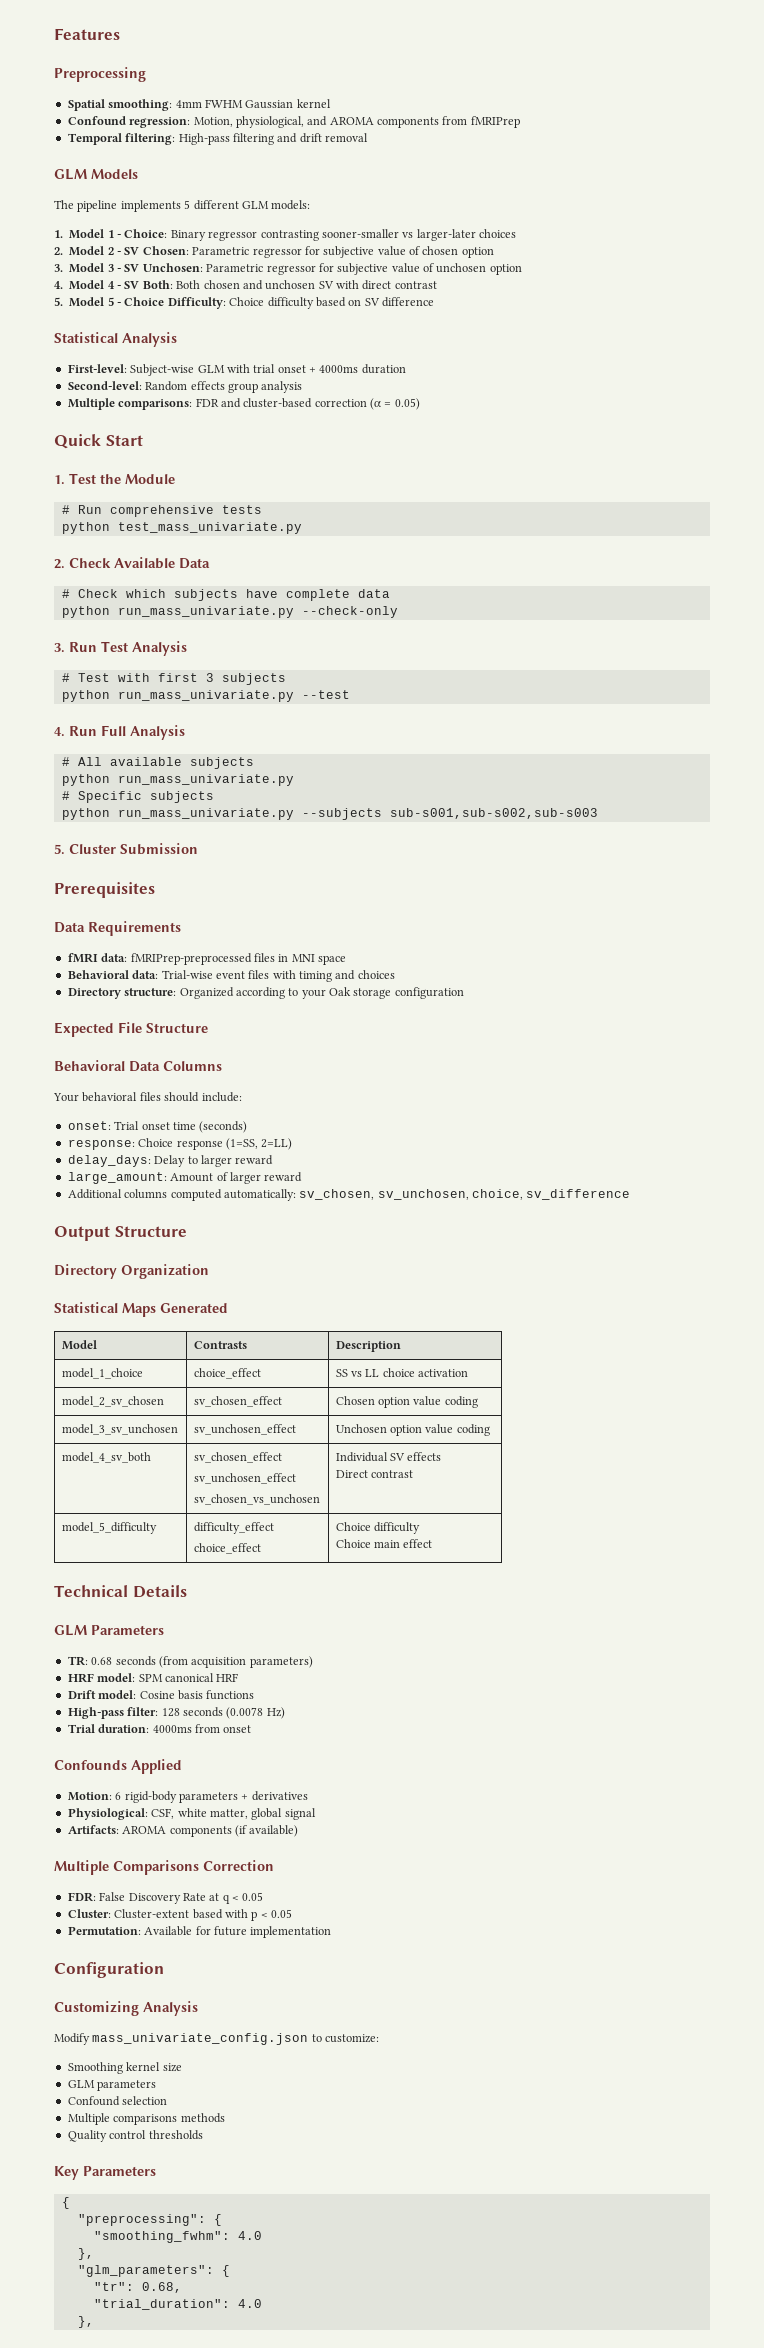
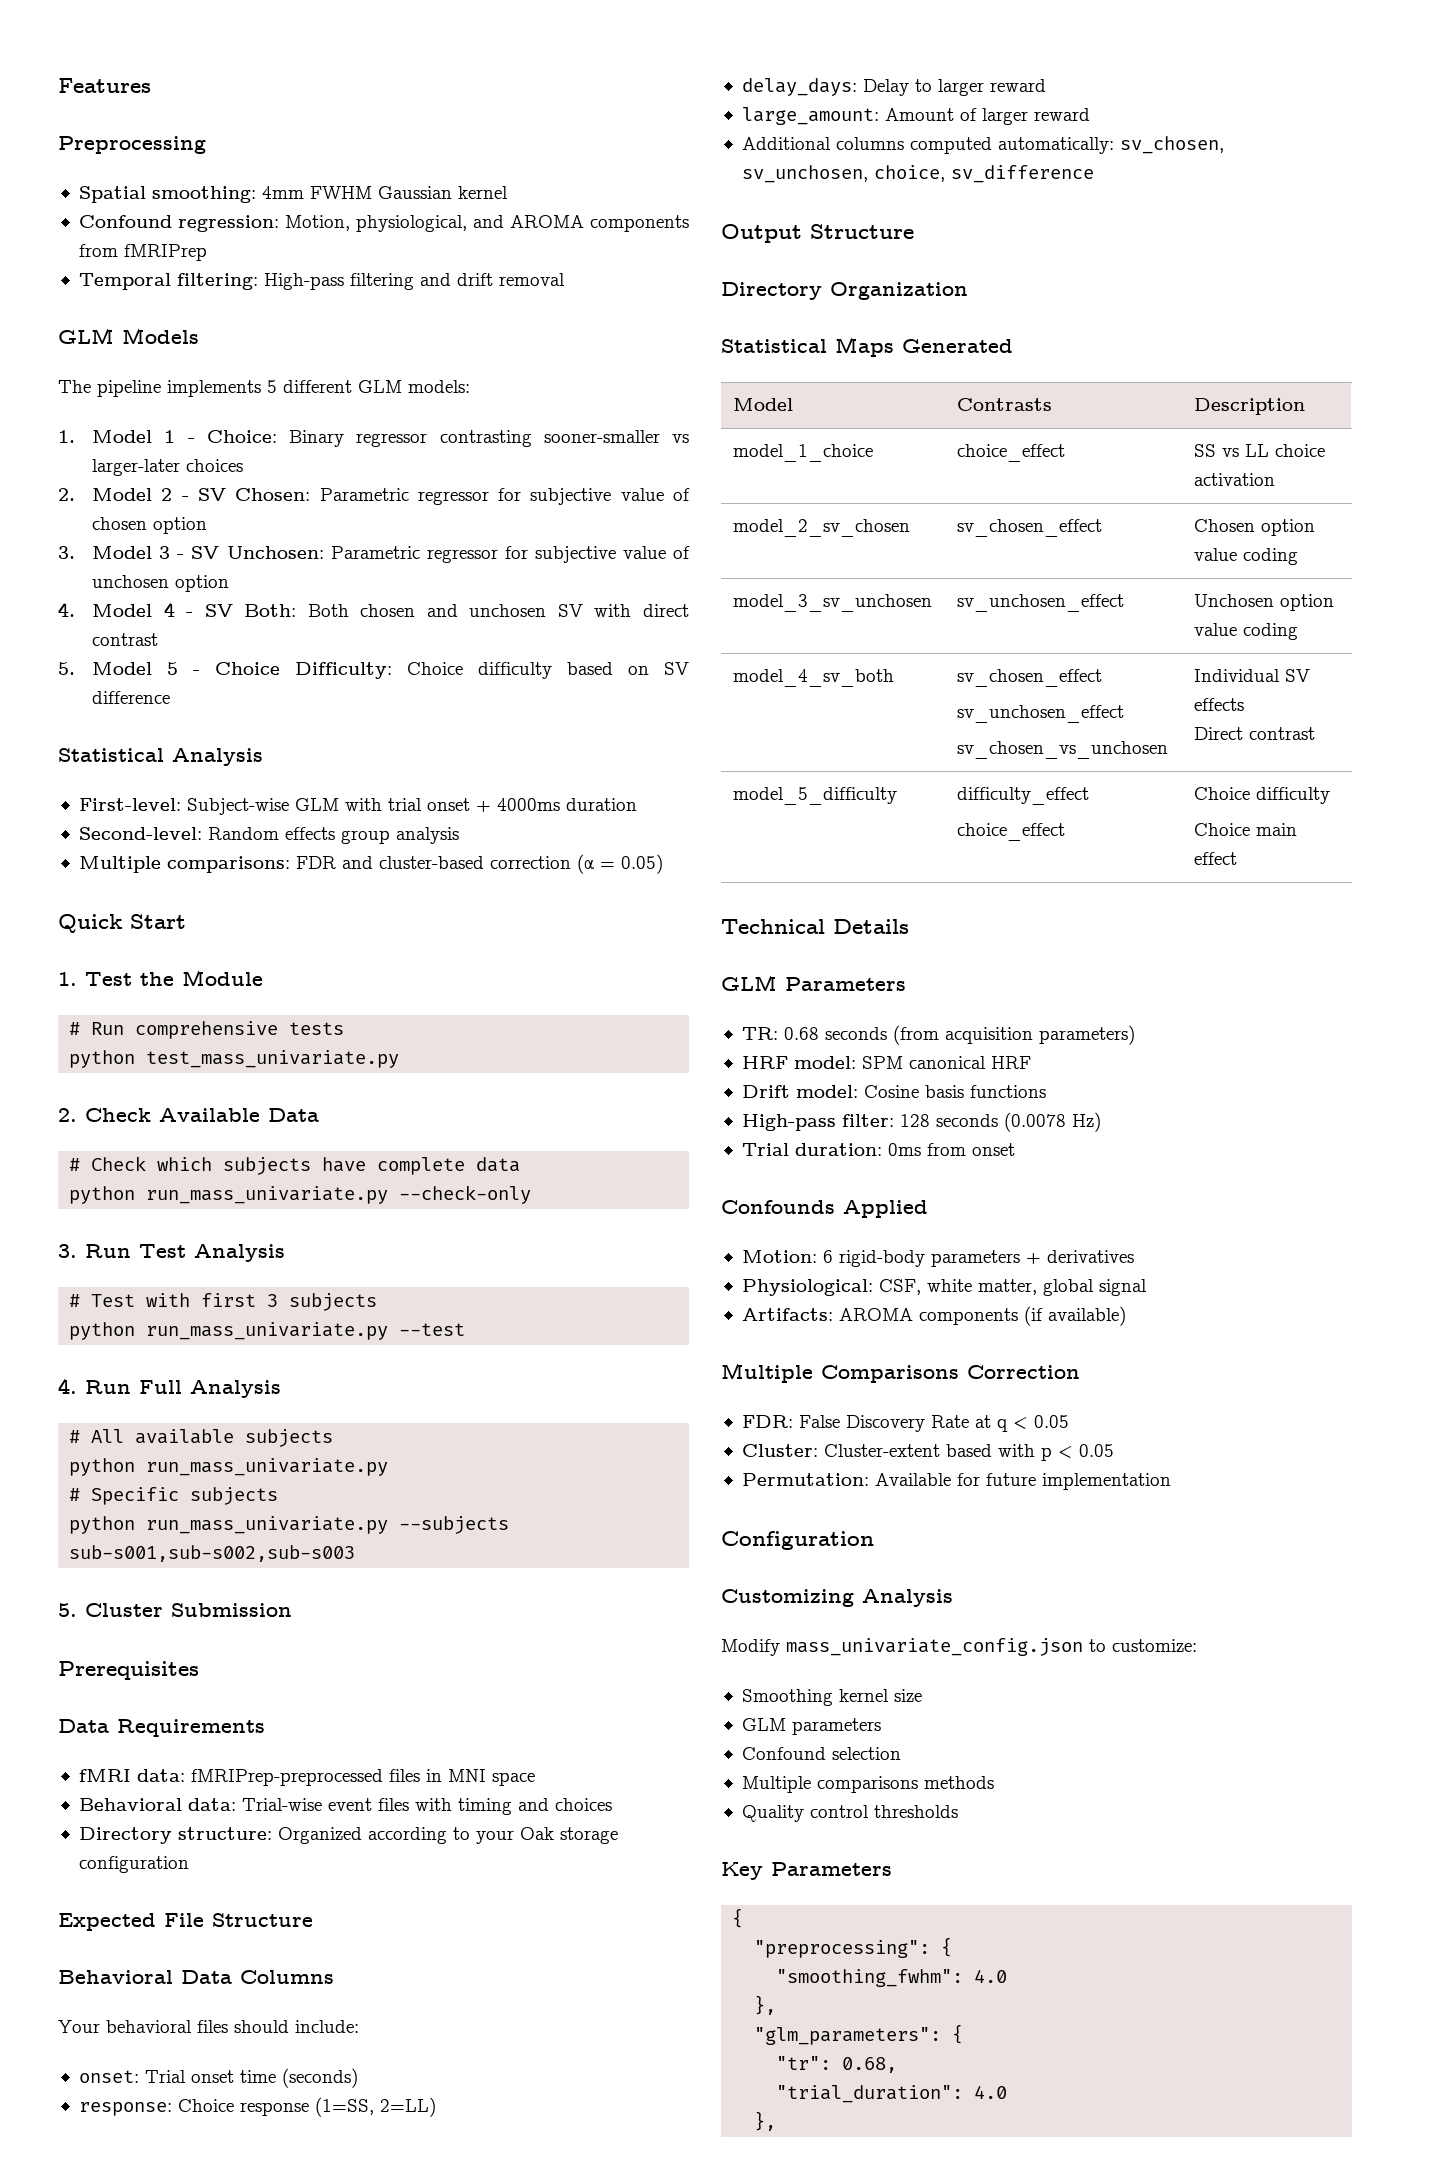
[152,1725,192,1733] 4000ms -> [887,1143,921,1156] 0ms

